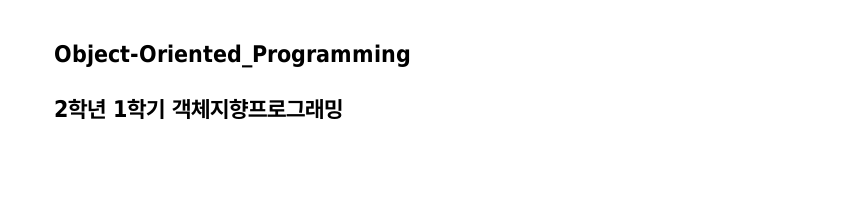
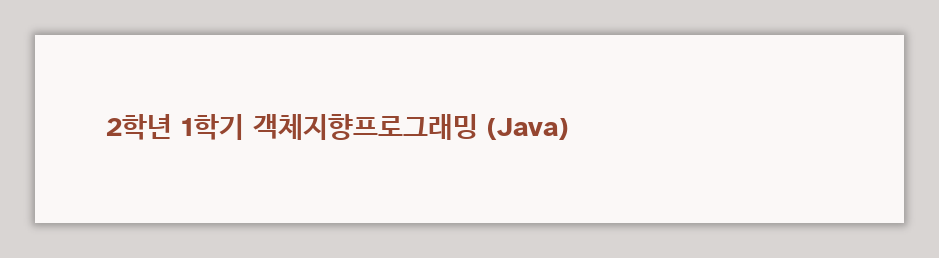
[54,44,411,68] Object-Oriented_Programming // -> (106, 127) none
(343, 109) none -> [487,118,568,140] (Java)

